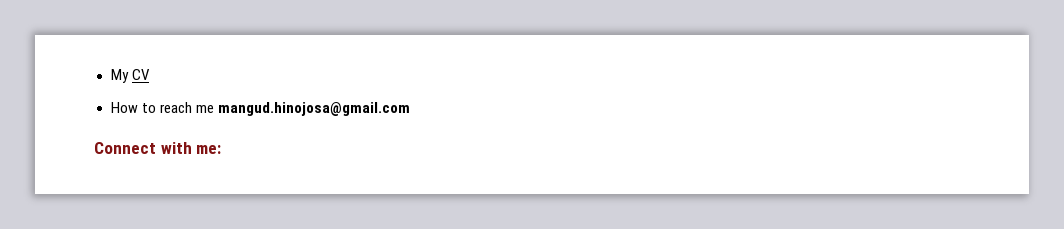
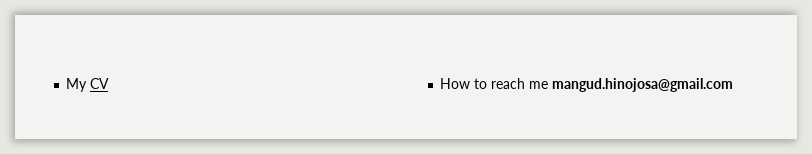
[94,142,222,154] // Connect with me: -> (734, 85) none

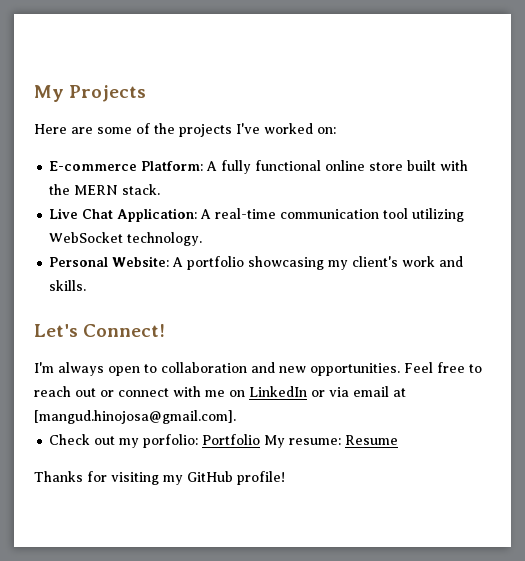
[66,78,110,92] [440,78,734,92] My CV // How to reach me mangud.hinojosa@gmail.com -> [34,85,147,102] [34,123,336,137] [49,160,469,174] [49,184,161,195] [49,208,465,222] [49,232,203,246] [49,256,464,270] [49,280,87,291] [34,324,166,337] [34,362,482,376] [34,386,406,397] [34,410,236,424] [49,434,399,448] [34,471,285,485] My Projects // Here are some of the projects I've worked on: // E-commerce Platform: A fully functional online store built with the MERN stack. // Live Chat Application: A real-time communication tool utilizing WebSocket technology. // Personal Website: A portfolio showcasing my client's work and skills. // Let's Connect! // I'm always open to collaboration and new opportunities. Feel free to reach out or connect with me on LinkedIn or via email at [mangud.hinojosa@gmail.com]. // Check out my porfolio: Portfolio My resume: Resume // Thanks for visiting my GitHub profile!

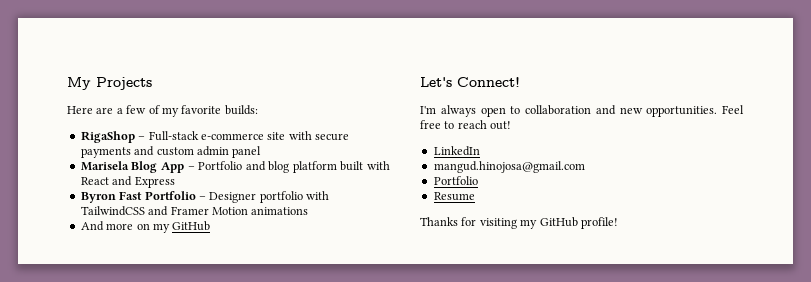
[97,123,336,137] [49,160,469,174] [49,184,161,195] [49,208,465,222] [49,232,203,246] [49,256,464,270] [49,280,87,291] some of the projects I've worked on: // E-commerce Platform: A fully functional online store built with the MERN stack. // Live Chat Application: A real-time communication tool utilizing WebSocket technology. // Personal Website: A portfolio showcasing my client's work and skills. -> [116,105,258,117] [80,131,349,143] [80,146,262,158] [80,161,390,173] [80,176,175,188] [80,191,329,203] [80,206,309,216] [80,221,211,233] a few of my favorite builds: // RigaShop – Full-stack e-commerce site with secure payments and custom admin panel // Marisela Blog App – Portfolio and blog platform built with React and Express // Byron Fast Portfolio – Designer portfolio with TailwindCSS and Framer Motion animations // And more on my GitHub
[75,386,406,397] [34,410,236,424] [49,434,342,448] out or connect with me on LinkedIn or via email at [mangud.hinojosa@gmail.com]. // Check out my porfolio: Portfolio My resume: -> [490,121,512,130] [433,146,480,156] [433,161,585,173] [433,176,478,185] out! // LinkedIn // mangud.hinojosa@gmail.com // Portfolio //

